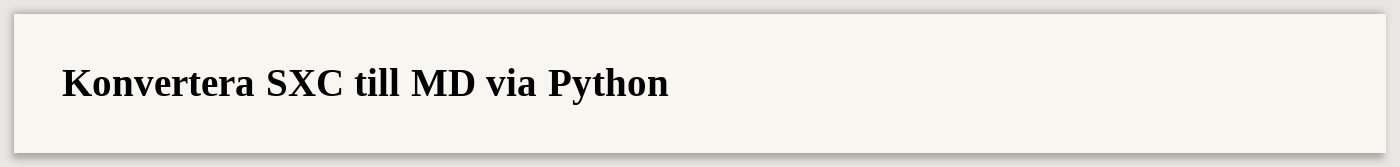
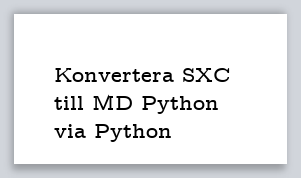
(476, 83) none -> [141,96,219,114] Python

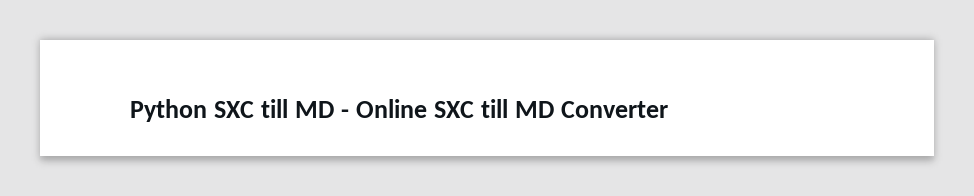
[54,68,230,82] [54,94,219,114] [54,124,172,142] Konvertera SXC till MD Python via Python -> [130,99,669,122] Python SXC till MD - Online SXC till MD Converter

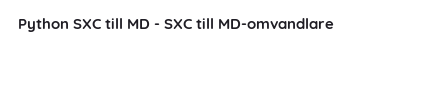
[356,99,669,118] Online SXC till MD Converter -> [164,18,335,29] SXC till MD-omvandlare

